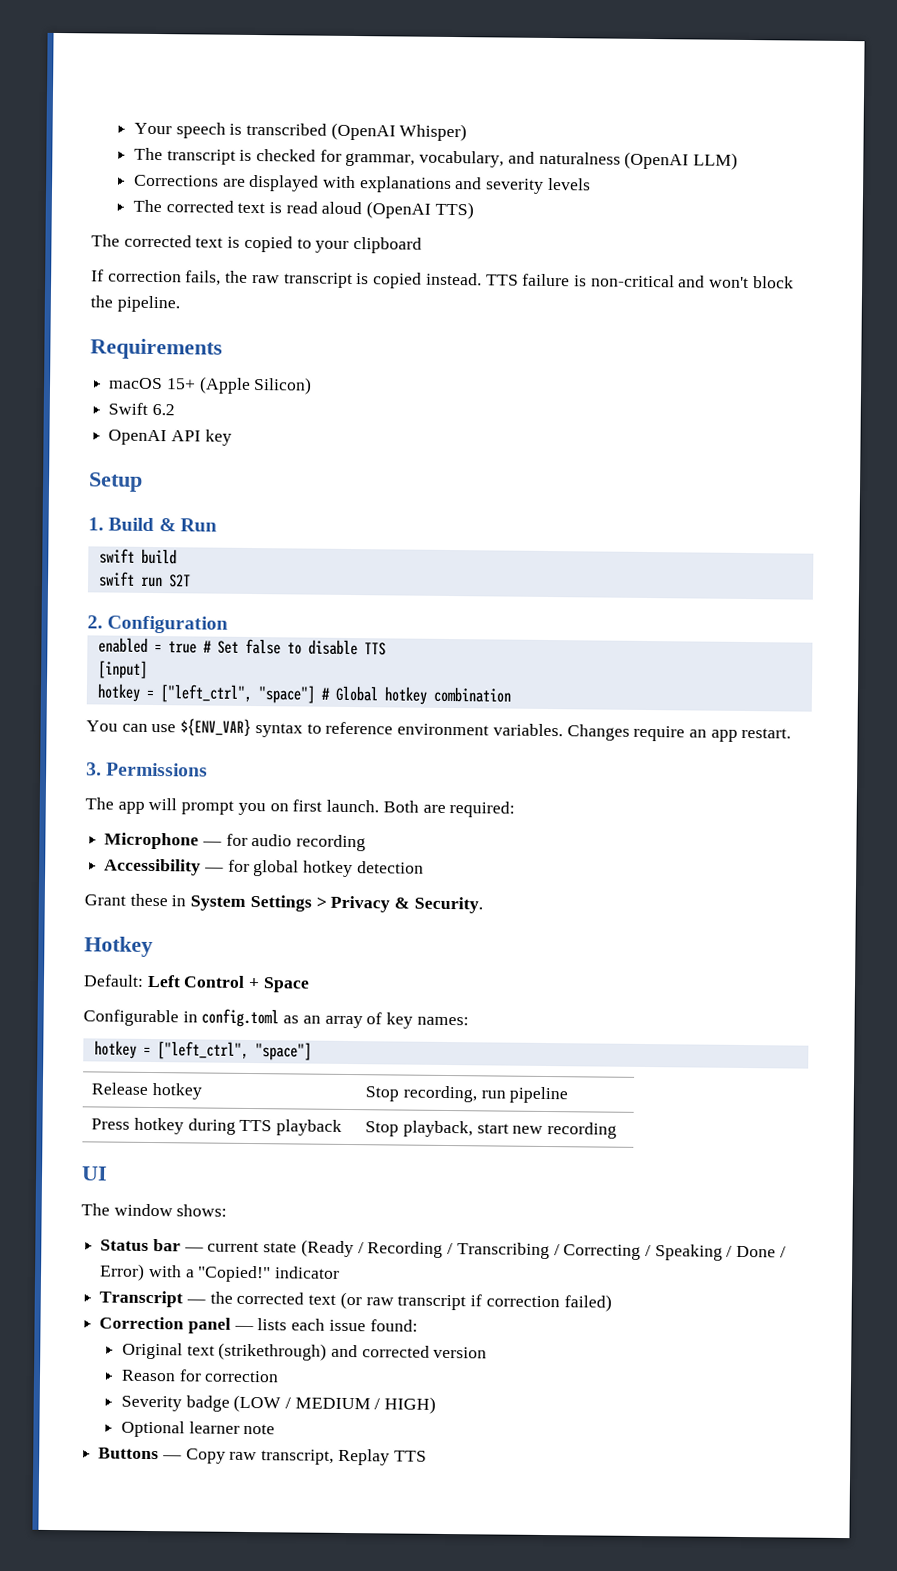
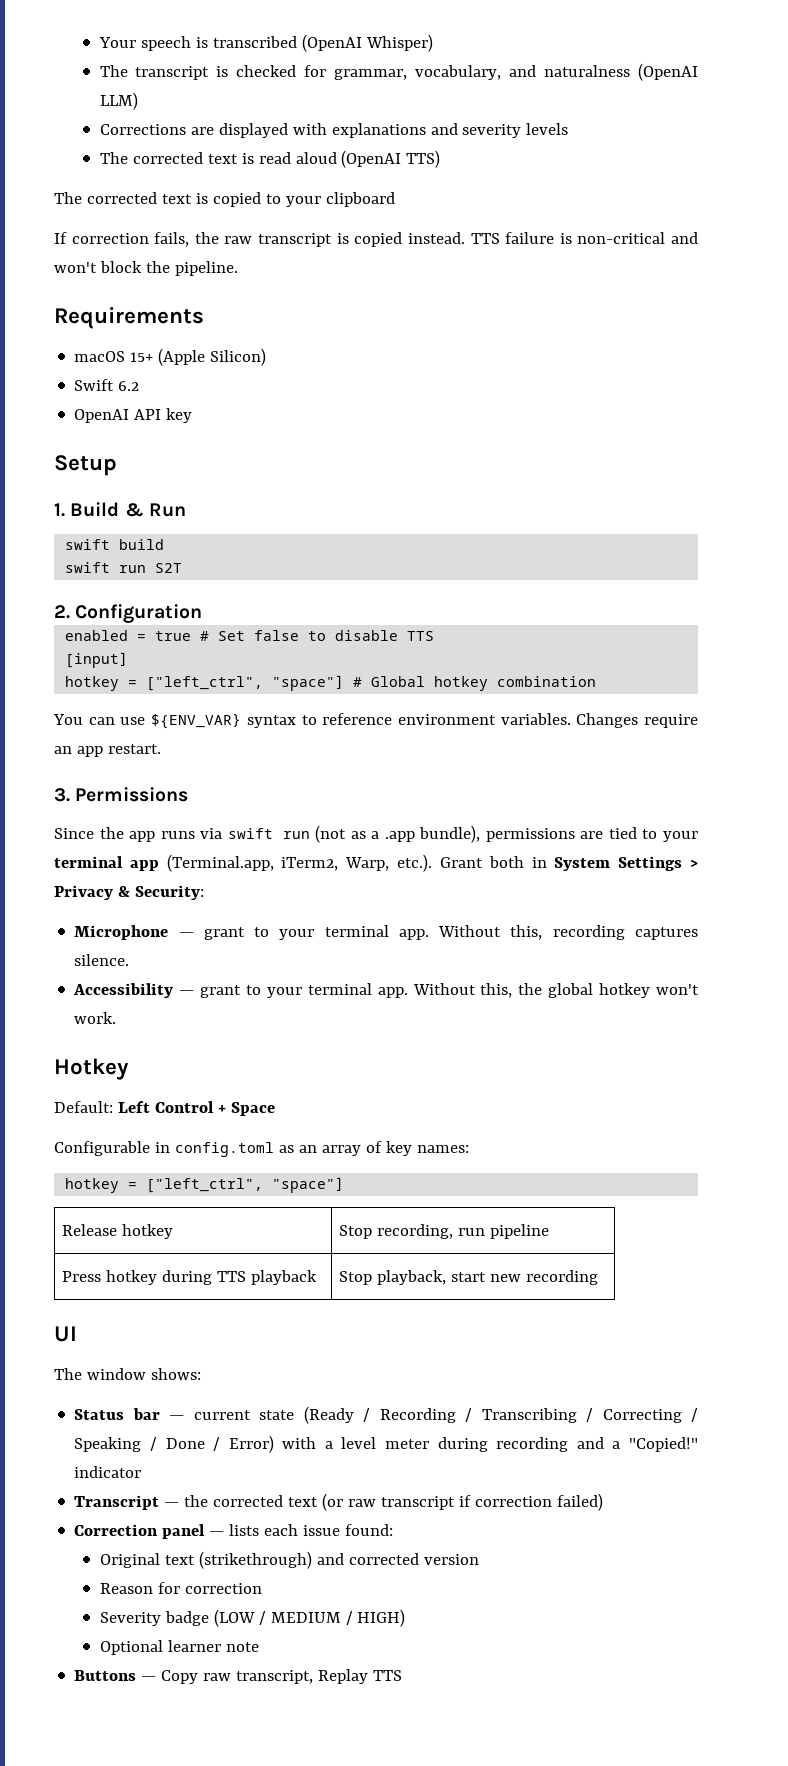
[85,797,516,818] [104,832,367,852] [104,858,424,878] [84,893,168,907] The app will prompt you on first launch. Both are required: // Microphone — for audio recording // Accessibility — for global hotkey detection // Grant these -> [54,825,698,843] [54,854,524,872] Since the app runs via swift run (not as a .app bundle), permissions are tied to your terminal app (Terminal.app, iTerm2, Warp, etc.). Grant both
[413,896,483,914] Security. -> [134,885,204,900] [74,925,698,940] [74,954,130,966] [73,983,699,998] [74,1012,117,1024] Security: // Microphone — grant to your terminal app. Without this, recording captures silence. // Accessibility — grant to your terminal app. Without this, the global hotkey won't work.
(195, 1273) none -> [341,1437,621,1452] level meter during recording and a

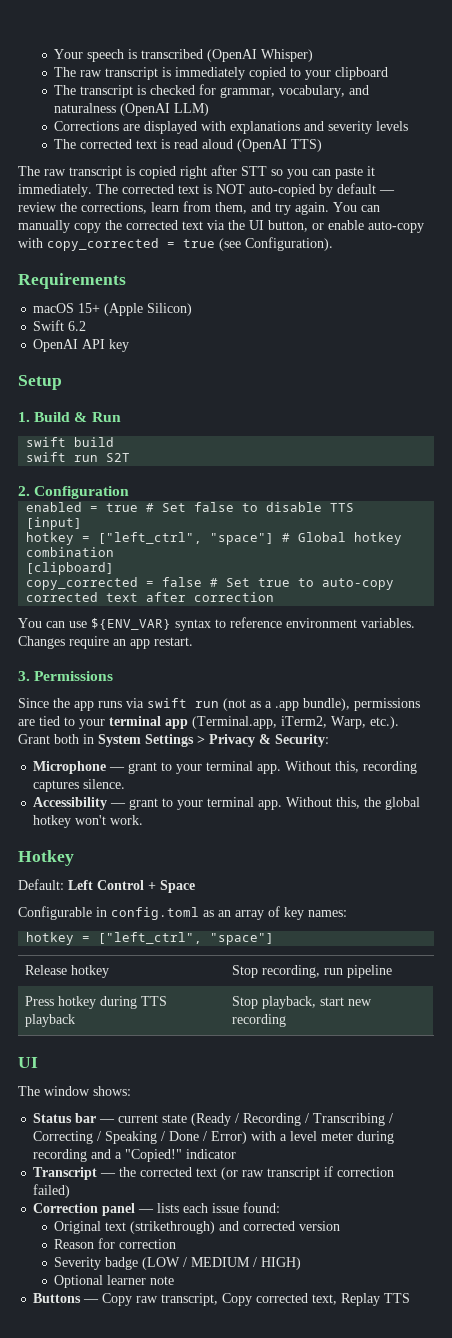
(433, 43) none -> [54,67,389,80] // The raw transcript is immediately copied to your clipboard
[86,192,395,207] [54,232,699,247] [54,261,238,276] corrected text is copied to your clipboard // If correction fails, the raw transcript is copied instead. TTS failure is non-critical and won't block the pipeline. -> [44,165,375,179] [18,183,395,197] [18,201,380,215] [18,220,424,233] [18,237,333,251] raw transcript is copied right after STT so you can paste it immediately. The corrected text is NOT auto-copied by default — review the corrections, learn from them, and try again. You can manually copy the corrected text via the UI button, or enable auto-copy with copy_corrected = true (see Configuration).
(597, 681) none -> [26,562,115,575] [26,577,395,590] [26,592,275,602] // [clipboard] // copy_corrected = false # Set true to auto-copy corrected text after correction
(314, 1677) none -> [222,1293,338,1306] Copy corrected text,

